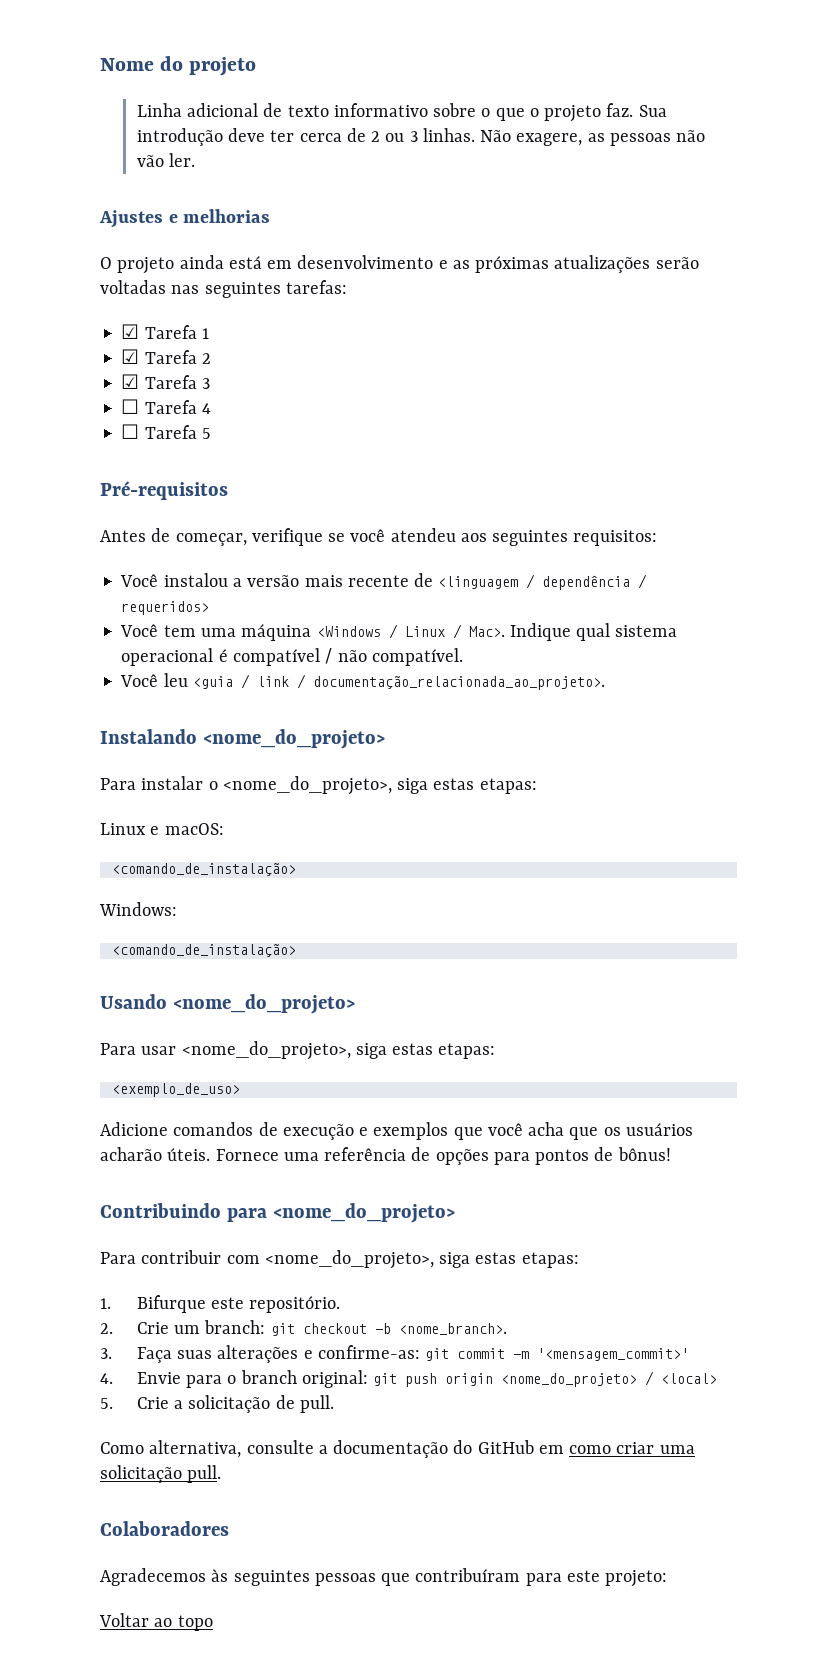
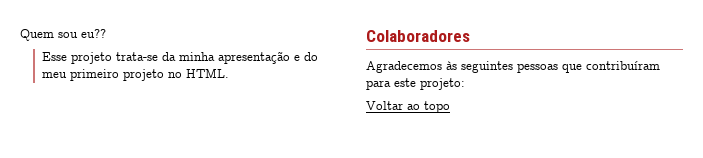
[100,56,257,76] [136,103,667,122] [136,128,706,146] [136,153,196,167] [99,209,271,228] [100,255,699,274] [100,280,347,298] [121,324,209,339] [121,349,211,364] [121,374,210,389] [121,399,211,414] [121,424,211,439] [100,481,228,500] [100,528,658,546] [120,573,648,590] [121,601,210,615] [120,623,678,641] [121,648,463,666] [120,673,605,690] [100,729,385,749] [100,776,537,795] [100,823,224,835] [111,863,296,876] [99,902,177,916] [111,944,296,957] [100,994,355,1014] [100,1041,496,1060] [111,1083,240,1097] [100,1122,693,1140] [100,1147,671,1165] [100,1203,455,1223] [100,1250,579,1269] [100,1295,341,1313] [100,1320,507,1336] [100,1345,690,1363] [100,1370,718,1388] [100,1395,334,1413] [100,1440,695,1458] [100,1465,222,1483] Nome do projeto // Linha adicional de texto informativo sobre o que o projeto faz. Sua introdução deve ter cerca de 2 ou 3 linhas. Não exagere, as pessoas não vão ler. // Ajustes e melhorias // O projeto ainda está em desenvolvimento e as próximas atualizações serão voltadas nas seguintes tarefas: // ☑ Tarefa 1 // ☑ Tarefa 2 // ☑ Tarefa 3 // ☐ Tarefa 4 // ☐ Tarefa 5 // Pré-requisitos // Antes de começar, verifique se você atendeu aos seguintes requisitos: // Você instalou a versão mais recente de <linguagem / dependência / requeridos> // Você tem uma máquina <Windows / Linux / Mac>. Indique qual sistema operacional é compatível / não compatível. // Você leu <guia / link / documentação_relacionada_ao_projeto>. // Instalando <nome_do_projeto> // Para instalar o <nome_do_projeto>, siga estas etapas: // Linux e macOS: // <comando_de_instalação> // Windows: // <comando_de_instalação> // Usando <nome_do_projeto> // Para usar <nome_do_projeto>, siga estas etapas: // <exemplo_de_uso> // Adicione comandos de execução e exemplos que você acha que os usuários acharão úteis. Fornece uma referência de opções para pontos de bônus! // Contribuindo para <nome_do_projeto> // Para contribuir com <nome_do_projeto>, siga estas etapas: // 1. Bifurque este repositório. // 2. Crie um branch: git checkout -b <nome_branch>. // 3. Faça suas alterações e confirme-as: git commit -m '<mensagem_commit>' // 4. Envie para o branch original: git push origin <nome_do_projeto> / <local> // 5. Crie a solicitação de pull. // Como alternativa, consulte a documentação do GitHub em como criar uma solicitação pull. -> [20,29,106,41] [42,51,319,64] [42,68,230,81] Quem sou eu?? // Esse projeto trata-se da minha apresentação e do meu primeiro projeto no HTML.

